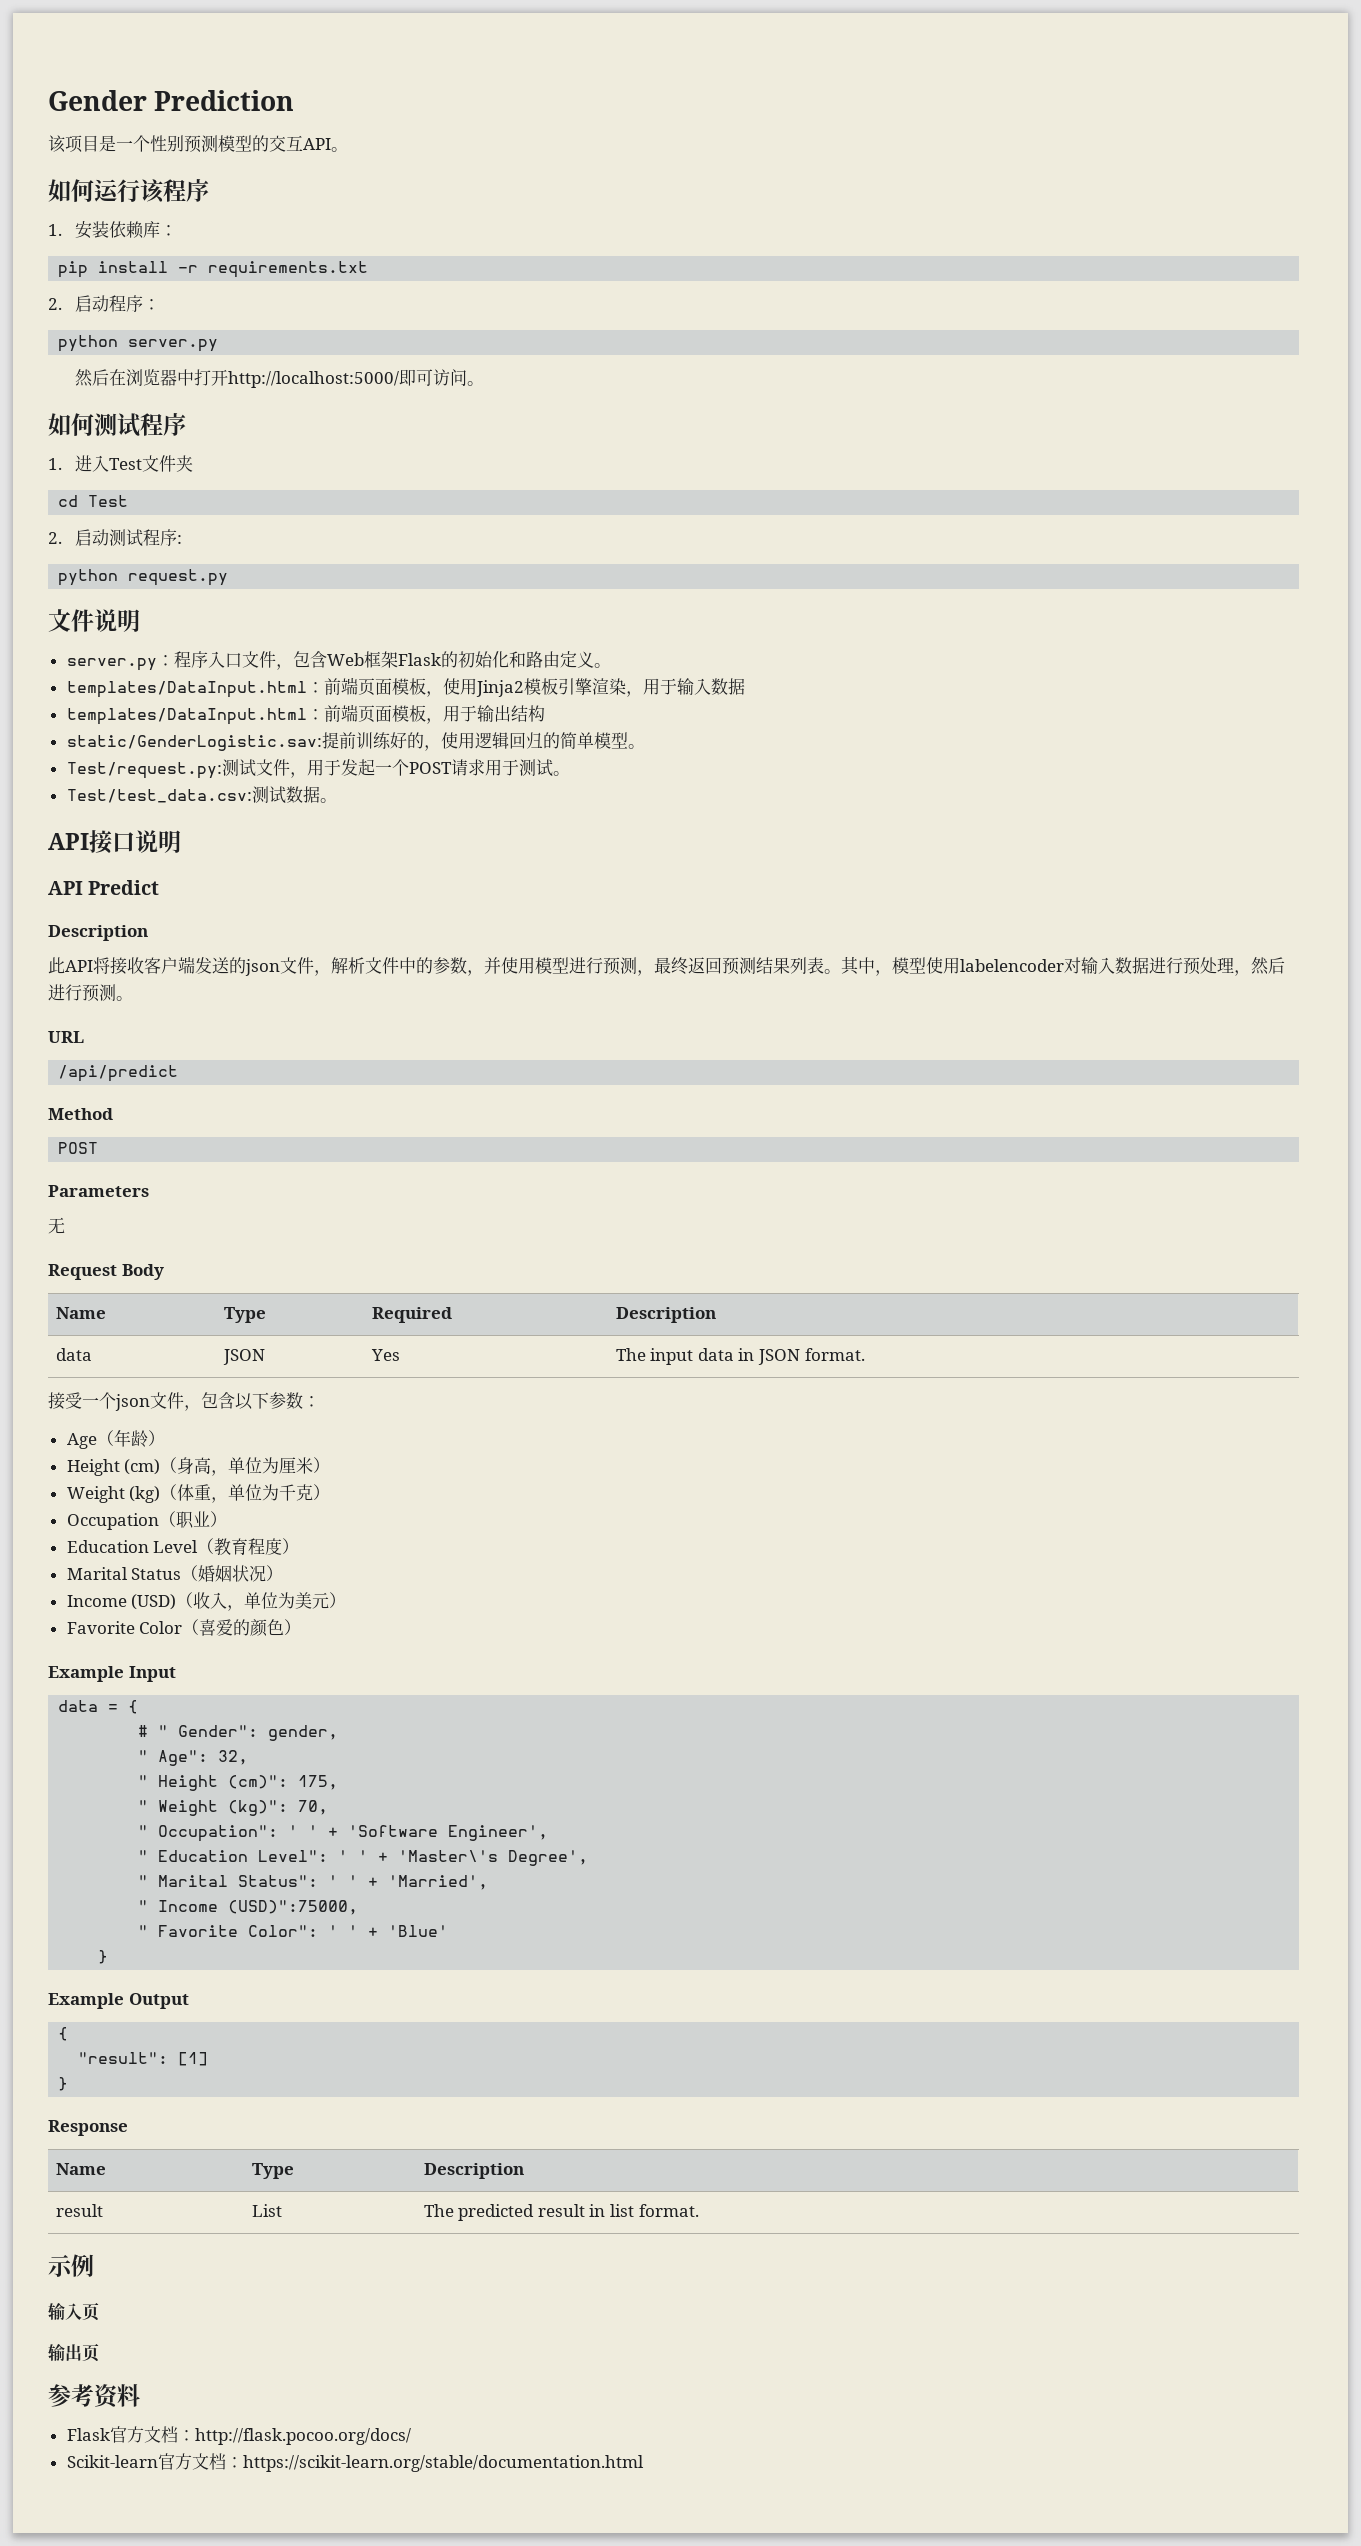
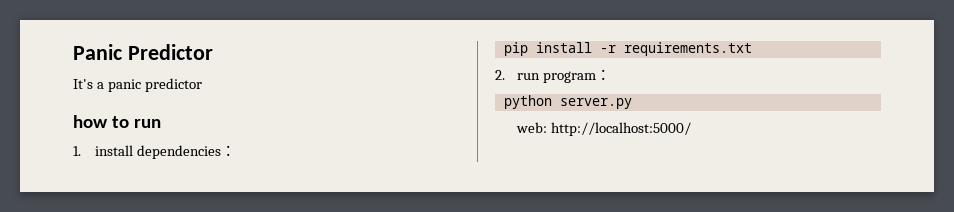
[48,90,295,111] [48,135,348,153] [48,179,209,203] [48,221,160,239] Gender Prediction // 该项目是一个性别预测模型的交互API。 // 如何运行该程序 // 1.安装依赖库 -> [73,44,213,60] [73,78,202,92] [73,115,162,128] [73,145,222,159] Panic Predictor // It's a panic predictor // how to run // 1. install dependencies
[74,295,143,312] 启动程序 -> [517,71,597,83] run program
[74,369,484,388] [48,413,186,437] [48,455,193,472] [58,495,129,507] [48,529,182,547] [58,569,229,586] [48,609,140,632] [66,651,611,671] [66,677,745,698] [66,704,545,725] [66,732,645,751] [66,759,570,779] [66,786,337,804] [48,830,181,854] [48,880,160,895] [48,925,148,941] [48,956,1285,976] [48,984,133,1002] [48,1031,84,1043] [58,1065,179,1082] [48,1108,113,1120] [58,1142,99,1154] [48,1185,149,1197] [48,1217,65,1234] [48,1264,164,1280] [55,1307,106,1319] [223,1307,266,1323] [371,1307,452,1323] [615,1307,716,1323] [55,1348,92,1361] [222,1349,265,1365] [370,1349,400,1361] [615,1348,865,1365] [48,1392,320,1411] [66,1429,165,1449] [66,1457,331,1476] [66,1484,331,1503] [66,1511,227,1530] [66,1538,300,1556] [66,1565,284,1582] [66,1592,347,1611] [66,1619,302,1637] [48,1666,176,1682] [58,1700,139,1714] [138,1725,339,1741] [138,1750,249,1766] [138,1775,339,1791] [138,1800,329,1816] [138,1825,549,1842] [138,1850,589,1866] [138,1875,489,1890] [138,1900,359,1915] [138,1925,449,1937] [98,1950,109,1964] [48,1993,189,2009] [58,2027,69,2041] [78,2052,209,2066] [58,2077,69,2091] [48,2120,128,2136] [55,2163,106,2175] [251,2163,294,2179] [423,2163,524,2179] [55,2204,103,2217] [251,2204,282,2217] [423,2204,699,2221] [48,2254,94,2277] [48,2302,99,2321] [48,2343,99,2362] [48,2384,140,2409] [66,2426,411,2445] [66,2453,644,2472] 然后在浏览器中打开http://localhost:5000/即可访问。 // 如何测试程序 // 1.进入Test文件夹 // cd Test // 2.启动测试程序: // python request.py // 文件说明 // server.py：程序入口文件，包含Web框架Flask的初始化和路由定义。 // templates/DataInput.html：前端页面模板，使用Jinja2模板引擎渲染，用于输入数据 // templates/DataInput.html：前端页面模板，用于输出结构 // static/GenderLogistic.sav:提前训练好的，使用逻辑回归的简单模型。 // Test/request.py:测试文件，用于发起一个POST请求用于测试。 // Test/test_data.csv:测试数据。 // API接口说明 // API Predict // Description // 此API将接收客户端发送的json文件，解析文件中的参数，并使用模型进行预测，最终返回预测结果列表。其中，模型使用labelencoder对输入数据进行预处理，然后进行预测。 // URL // /api/predict // Method // POST // Parameters // 无 // Request Body // Name | Type | Required | Description // data | JSON | Yes | The input data in JSON format. // 接受一个json文件，包含以下参数： // Age（年龄） // Height (cm)（身高，单位为厘米） // Weight (kg)（体重，单位为千克） // Occupation（职业） // Education Level（教育程度） // Marital Status（婚姻状况） // Income (USD)（收入，单位为美元） // Favorite Color（喜爱的颜色） // Example Input // data = { // # " Gender": gender, // " Age": 32, // " Height (cm)": 175, // " Weight (kg)": 70, // " Occupation": ' ' + 'Software Engineer', // " Education Level": ' ' + 'Master\'s Degree', // " Marital Status": ' ' + 'Married', // " Income (USD)":75000, // " Favorite Color": ' ' + 'Blue' // } // Example Output // { // "result": [1] // } // Response // Name | Type | Description // result | List | The predicted result in list format. // 示例 // 输入页 // 输出页 // 参考资料 // Flask官方文档：http://flask.pocoo.org/docs/ // Scikit-learn官方文档：https://scikit-learn.org/stable/documentation.html -> [516,122,692,136] web: http://localhost:5000/

